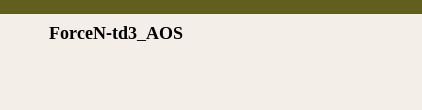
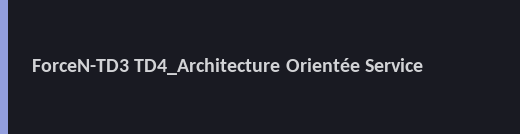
[49,26,183,41] ForceN-td3_AOS -> [32,58,423,75] ForceN-TD3 TD4_Architecture Orientée Service

